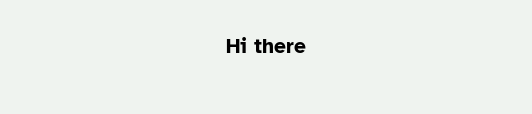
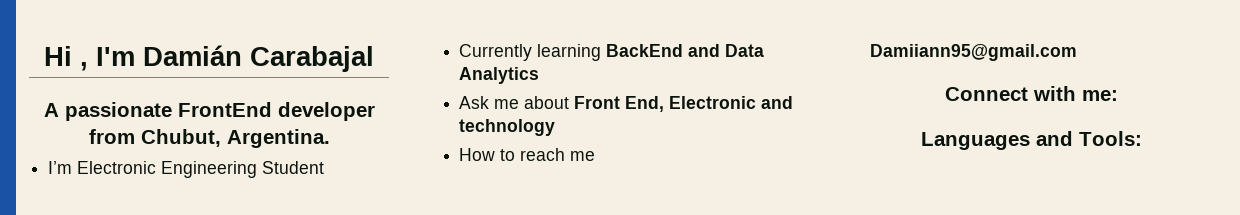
[254,39,306,53] there -> [80,45,374,72] [43,102,375,121] [88,129,330,148] [48,161,325,178] [459,44,765,61] [459,67,540,84] [459,96,794,112] [459,119,556,136] [459,148,596,161] [870,44,1078,61] [944,86,1118,101] [920,131,1142,150] , I'm Damián Carabajal // A passionate FrontEnd developer from Chubut, Argentina. // I’m Electronic Engineering Student // Currently learning BackEnd and Data Analytics // Ask me about Front End, Electronic and technology // How to reach me Damiiann95@gmail.com // Connect with me: // Languages and Tools:

